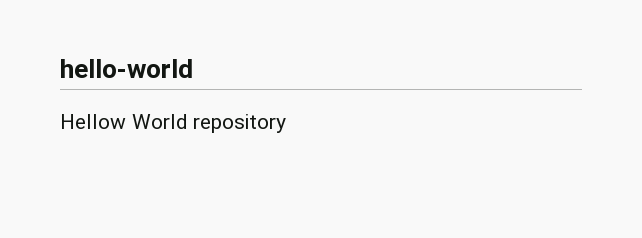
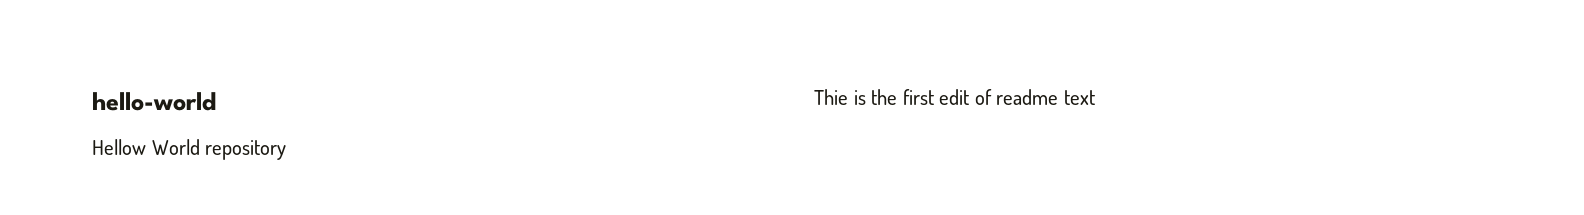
(287, 123) none -> [814,89,1095,105] // Thie is the first edit of readme text

